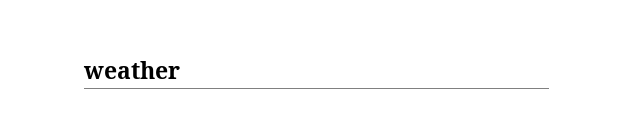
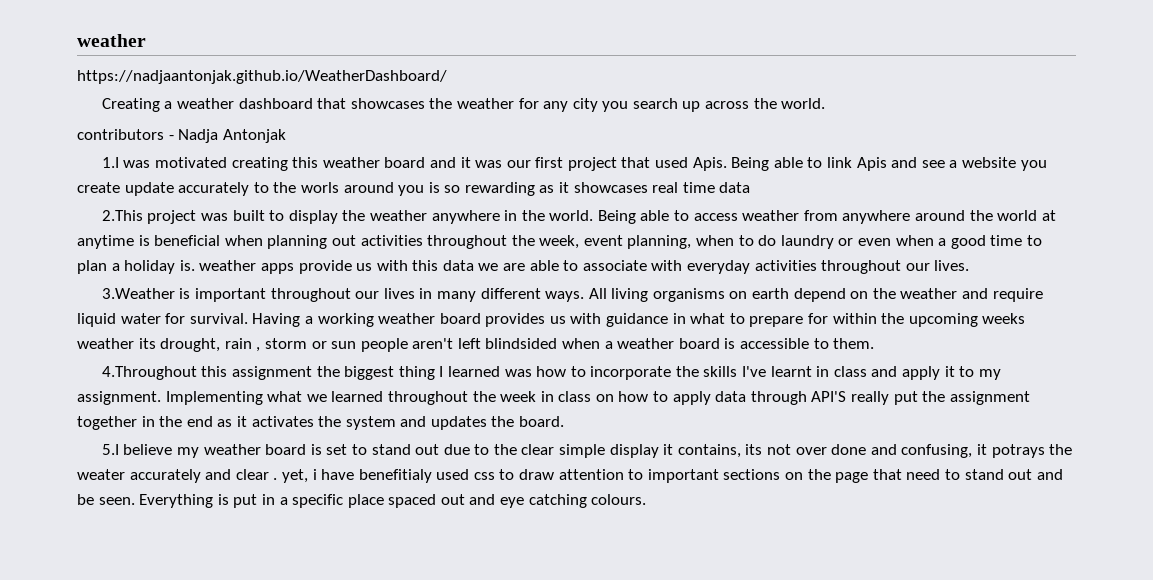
[83,61,180,79] weather -> [77,34,146,47] [77,70,447,84] [101,98,826,112] [77,129,286,143] [101,157,1047,171] [77,182,751,196] [101,210,1056,224] [77,235,1042,249] [77,260,970,274] [101,288,1043,302] [77,313,1026,327] [77,338,875,352] [101,366,1001,380] [77,391,1030,405] [77,416,565,430] [101,444,1073,458] [77,469,1063,483] [77,494,647,508] weather // https://nadjaantonjak.github.io/WeatherDashboard/ // Creating a weather dashboard that showcases the weather for any city you search up across the world. // contributors - Nadja Antonjak // 1.I was motivated creating this weather board and it was our first project that used Apis. Being able to link Apis and see a website you create update accurately to the worls around you is so rewarding as it showcases real time data // 2.This project was built to display the weather anywhere in the world. Being able to access weather from anywhere around the world at anytime is beneficial when planning out activities throughout the week, event planning, when to do laundry or even when a good time to plan a holiday is. weather apps provide us with this data we are able to associate with everyday activities throughout our lives. // 3.Weather is important throughout our lives in many different ways. All living organisms on earth depend on the weather and require liquid water for survival. Having a working weather board provides us with guidance in what to prepare for within the upcoming weeks weather its drought, rain , storm or sun people aren't left blindsided when a weather board is accessible to them. // 4.Throughout this assignment the biggest thing I learned was how to incorporate the skills I've learnt in class and apply it to my assignment. Implementing what we learned throughout the week in class on how to apply data through API'S really put the assignment together in the end as it activates the system and updates the board. // 5.I believe my weather board is set to stand out due to the clear simple display it contains, its not over done and confusing, it potrays the weater accurately and clear . yet, i have benefitialy used css to draw attention to important sections on the page that need to stand out and be seen. Everything is put in a specific place spaced out and eye catching colours.

